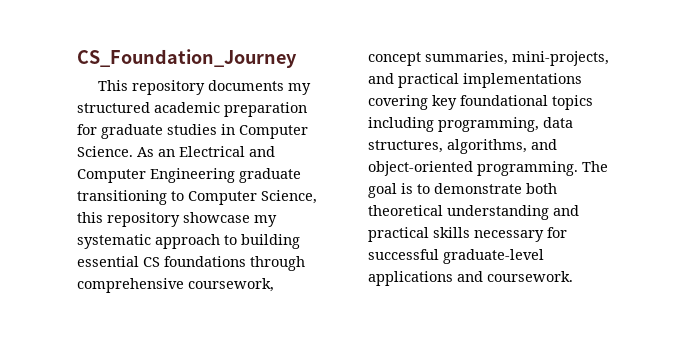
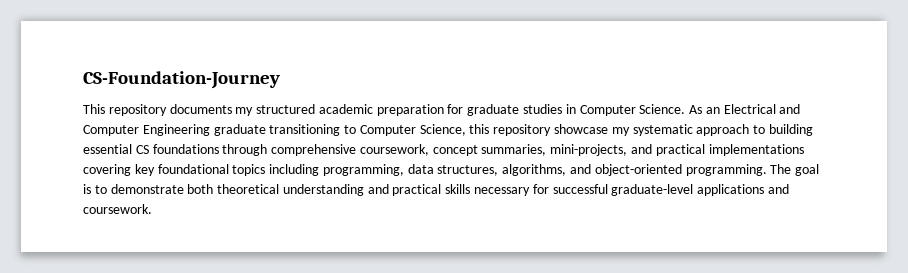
[77,49,297,68] CS_Foundation_Journey -> [83,71,280,89] CS-Foundation-Journey

